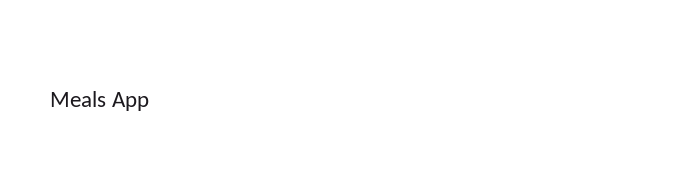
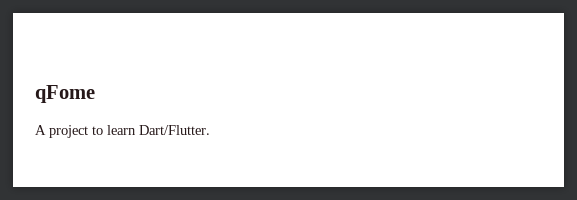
[50,91,150,111] Meals App -> [35,85,95,103] [35,125,210,138] qFome // A project to learn Dart/Flutter.

